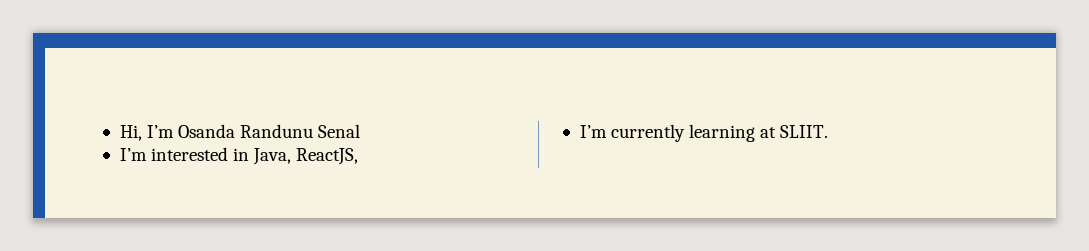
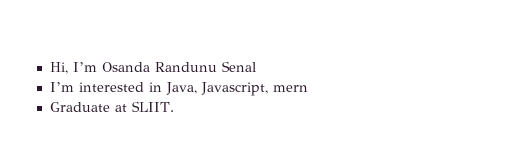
[296,148,359,165] [579,124,756,142] ReactJS, // I’m currently learning -> [200,82,308,96] [49,102,110,112] Javascript, mern // Graduate

